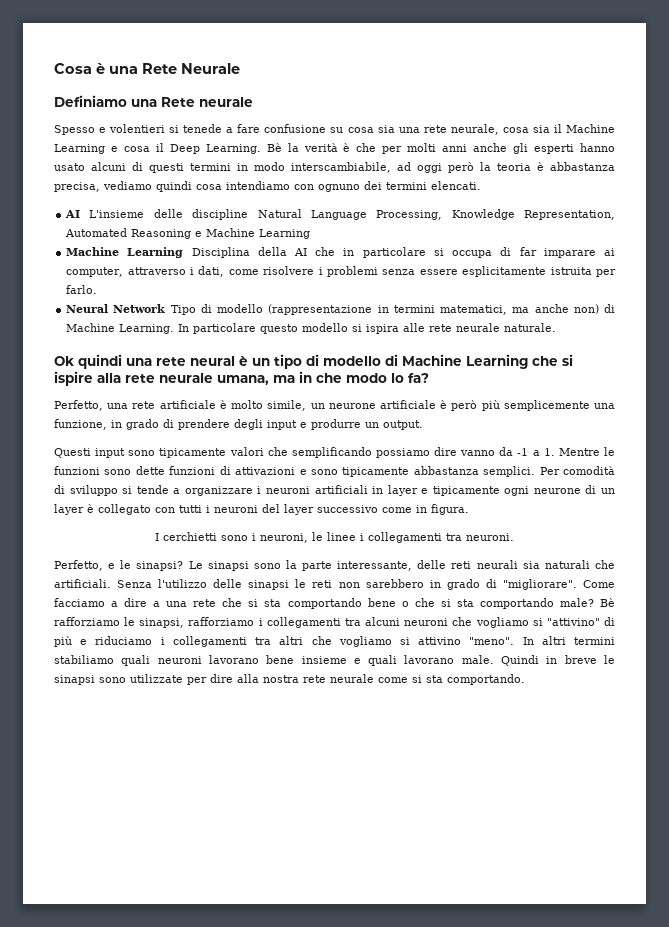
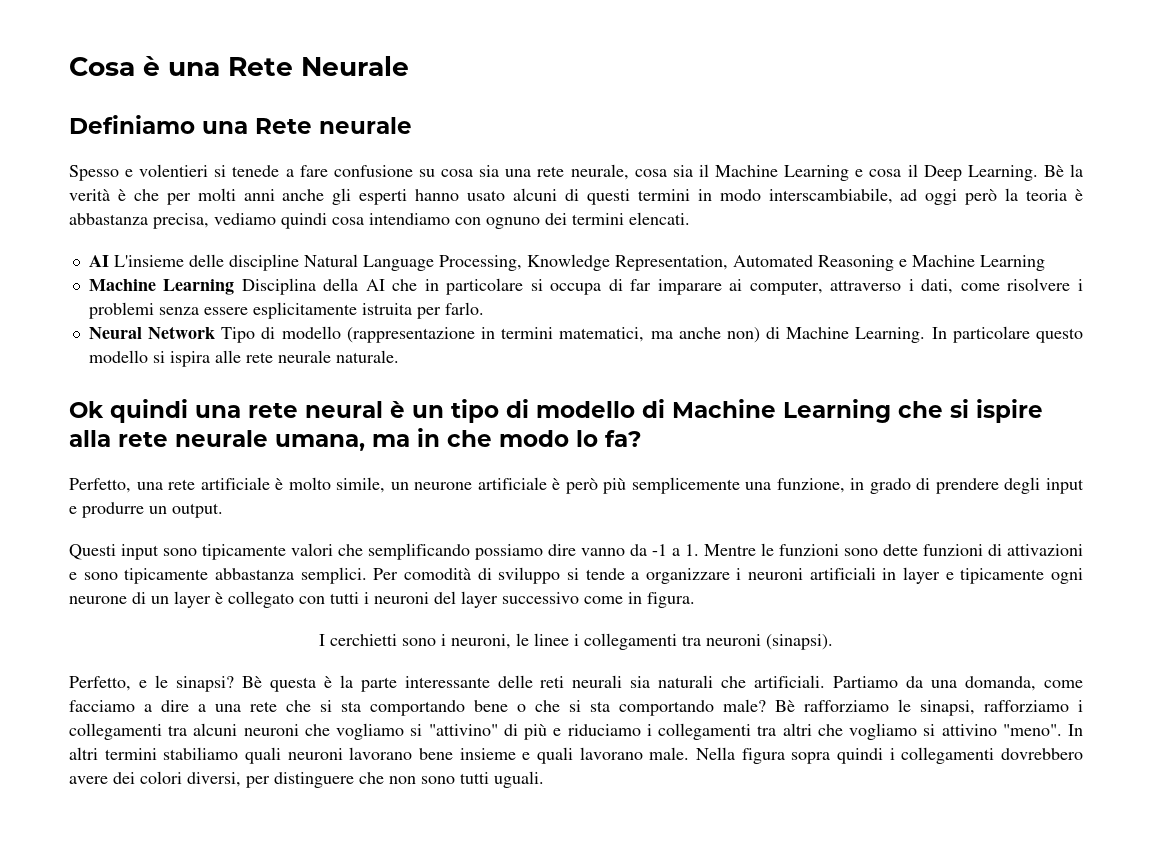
[466,533,514,541] neuroni. -> [706,634,833,650] neuroni (sinapsi).
[188,561,281,571] Le sinapsi sono -> [241,676,332,692] Bè questa è
[337,561,413,571] interessante, -> [404,676,490,688] interessante
[117,579,616,590] Senza l'utilizzo delle sinapsi le reti non sarebbero in grado di "migliorare". Come -> [833,676,1084,691] Partiamo da una domanda, come
[501,655,616,666] [54,674,525,685] Quindi in breve le sinapsi sono utilizzate per dire alla nostra rete neurale come si sta comportando. -> [696,747,1083,764] [69,771,544,788] Nella figura sopra quindi i collegamenti dovrebbero avere dei colori diversi, per distinguere che non sono tutti uguali.

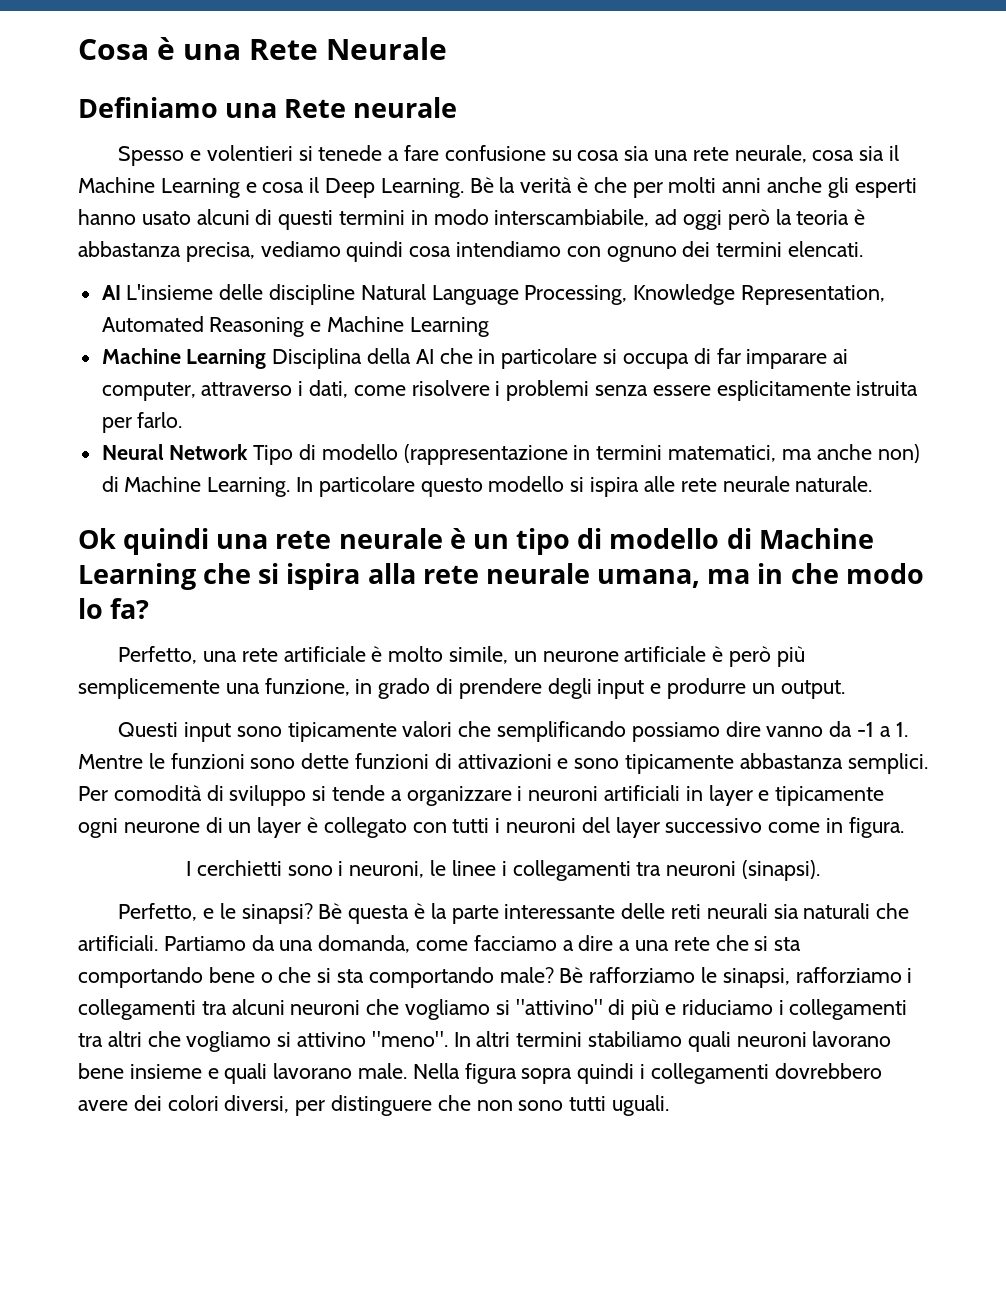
[305,401,383,418] neural -> [338,528,443,549] neurale
[976,399,1043,423] ispire -> [286,563,361,590] ispira

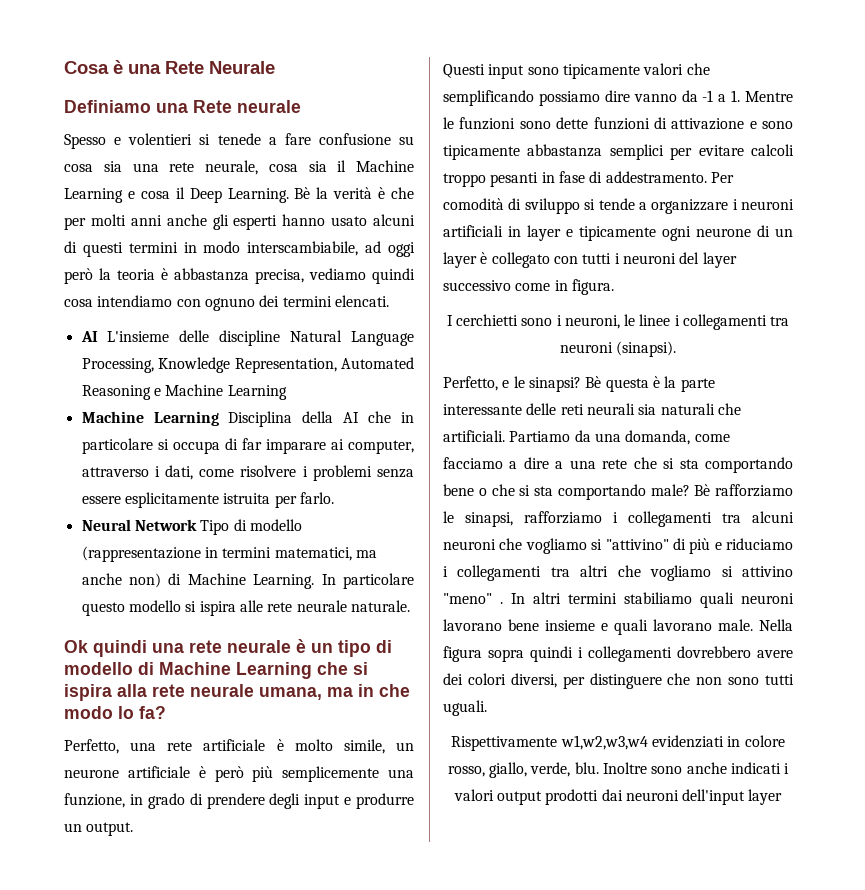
[457,754,552,769] attivazioni -> [671,118,745,130] attivazione
[847,753,928,774] semplici. -> [609,144,794,160] [443,171,707,187] semplici per evitare calcoli troppo pesanti in fase di addestramento.
[371,1031,448,1047] "meno". -> [443,593,503,604] "meno" .
(670, 1105) none -> [451,735,785,751] [447,762,790,778] [453,789,783,805] // Rispettivamente w1,w2,w3,w4 evidenziati in colore rosso, giallo, verde, blu. Inoltre sono anche indicati i valori output prodotti dai neuroni dell'input layer

